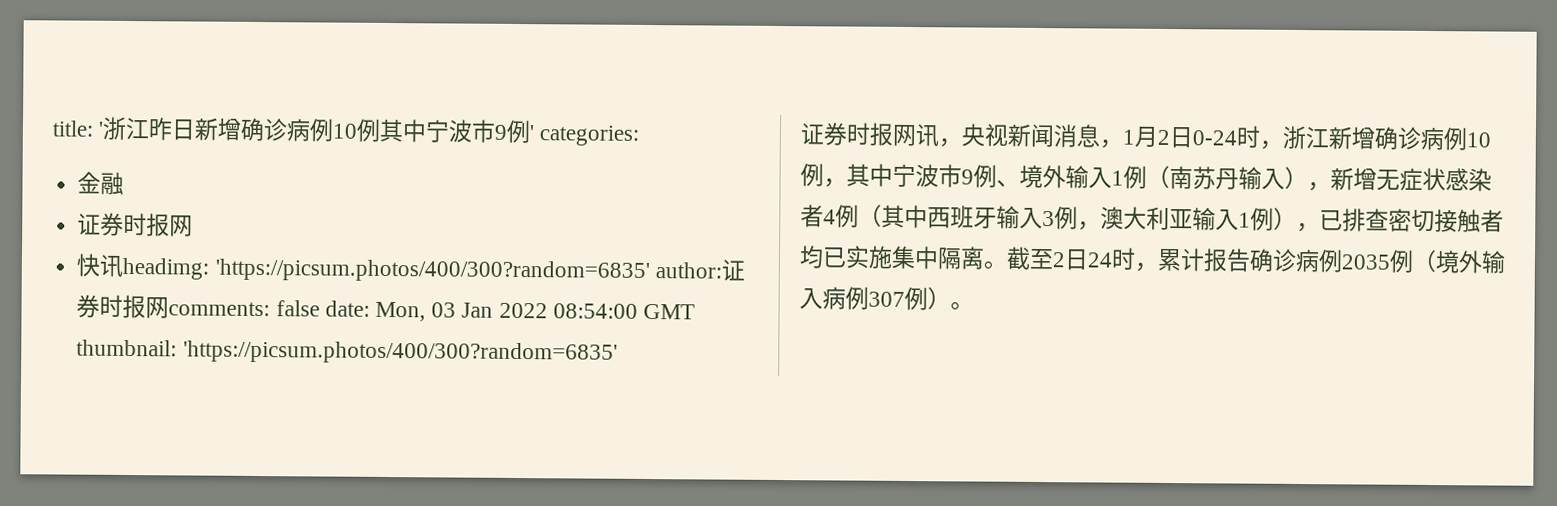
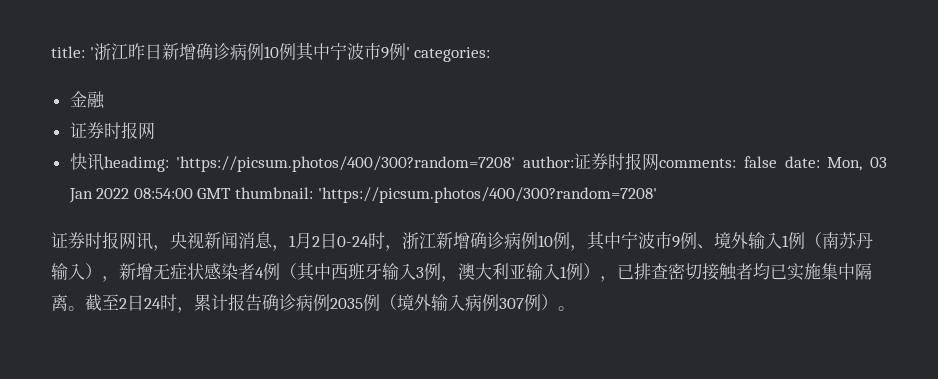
[214,258,650,284] 'https://picsum.photos/400/300?random=6835' -> [176,156,516,172] 'https://picsum.photos/400/300?random=7208'
[182,340,618,365] 'https://picsum.photos/400/300?random=6835' -> [317,187,657,203] 'https://picsum.photos/400/300?random=7208'

